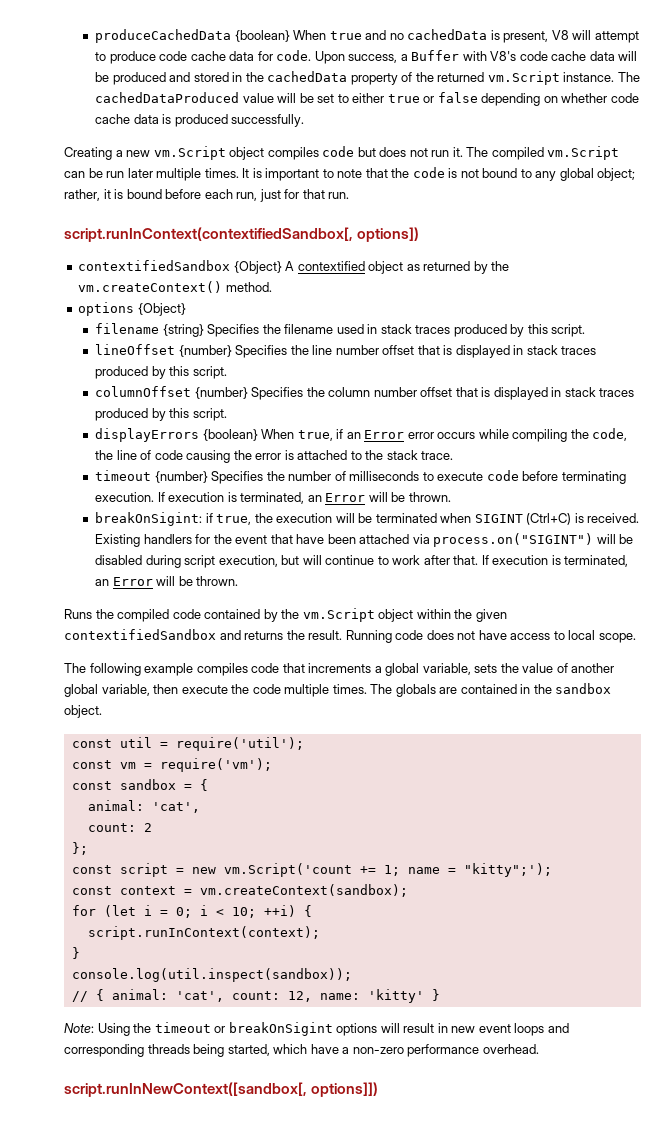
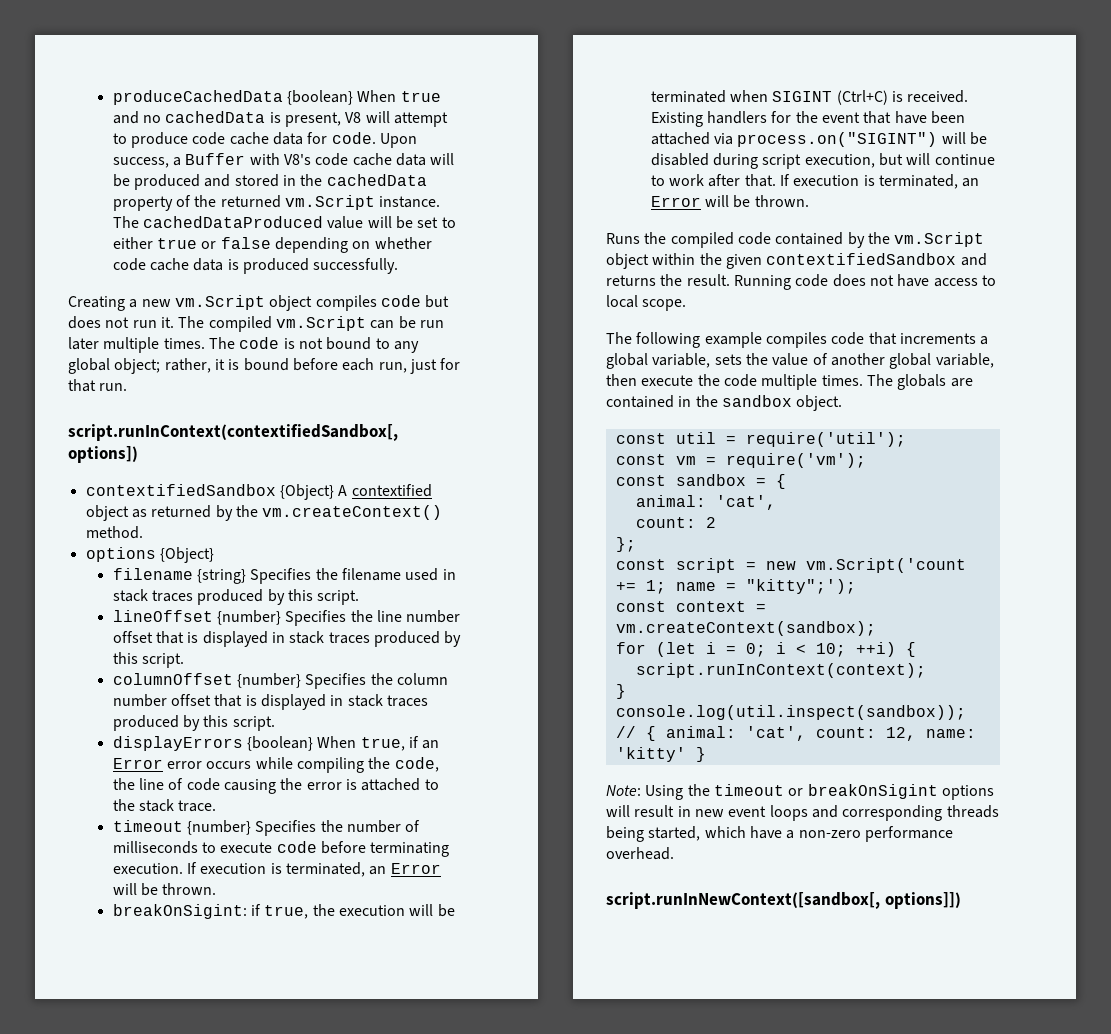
[242,168,410,181] It is important to note that the -> [208,337,235,349] The

